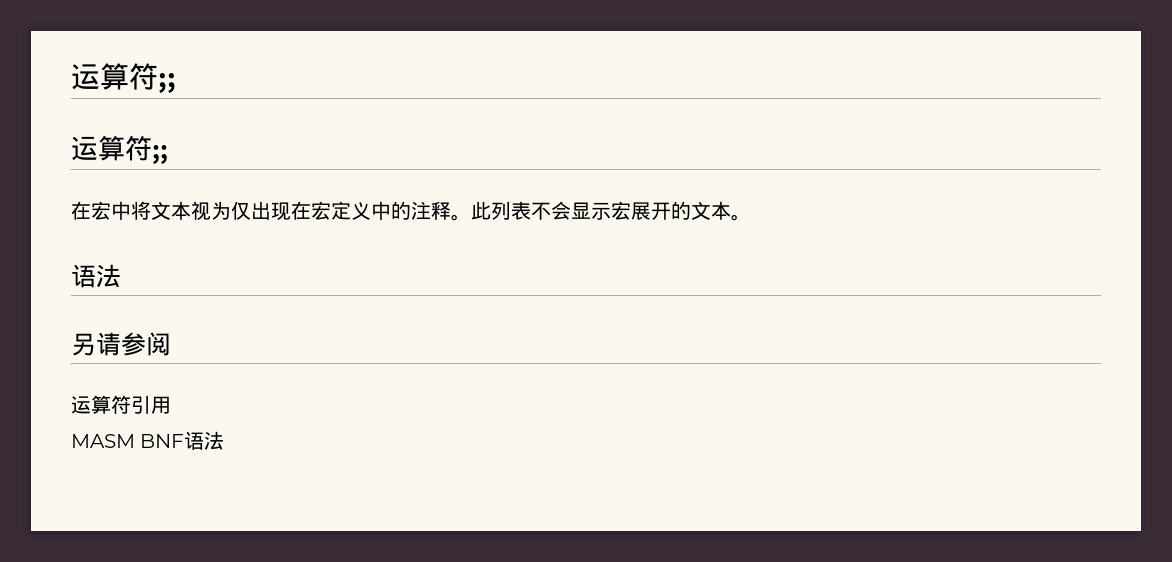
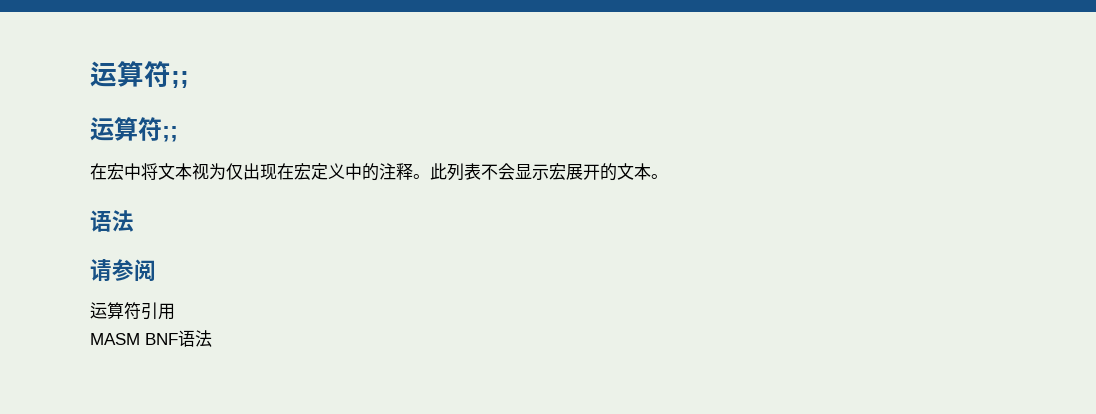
[71,333,96,356] 另 -> (134, 221) none

